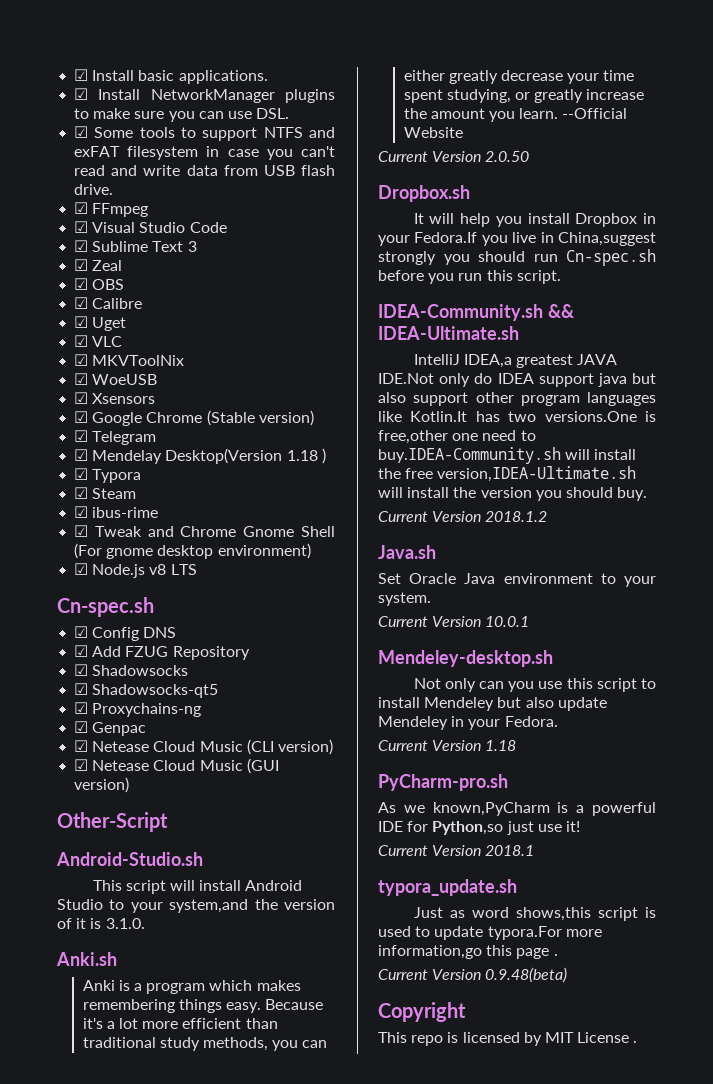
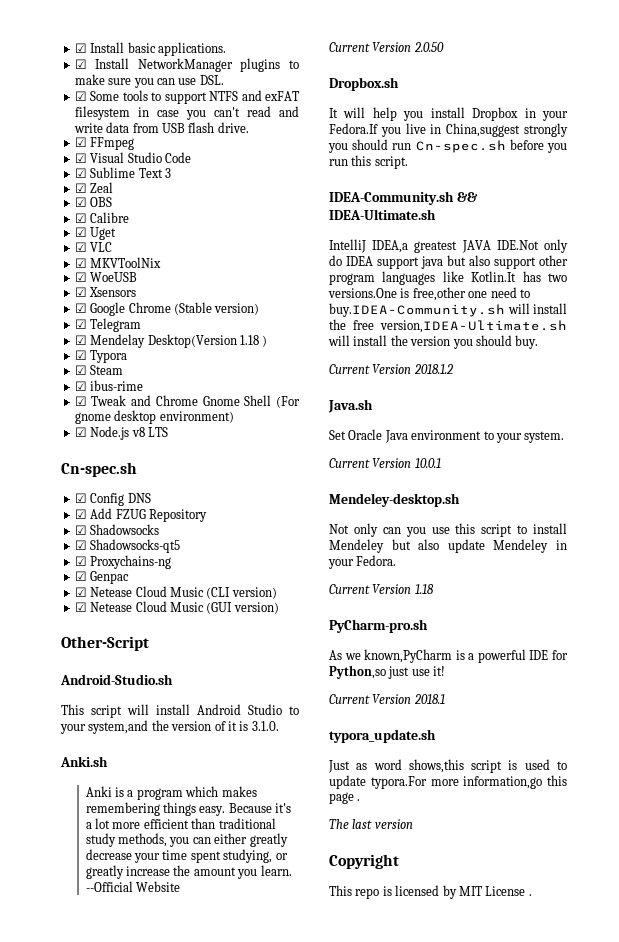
[378,967,568,983] Current Version 0.9.48(beta) -> [329,819,413,829] The last version

